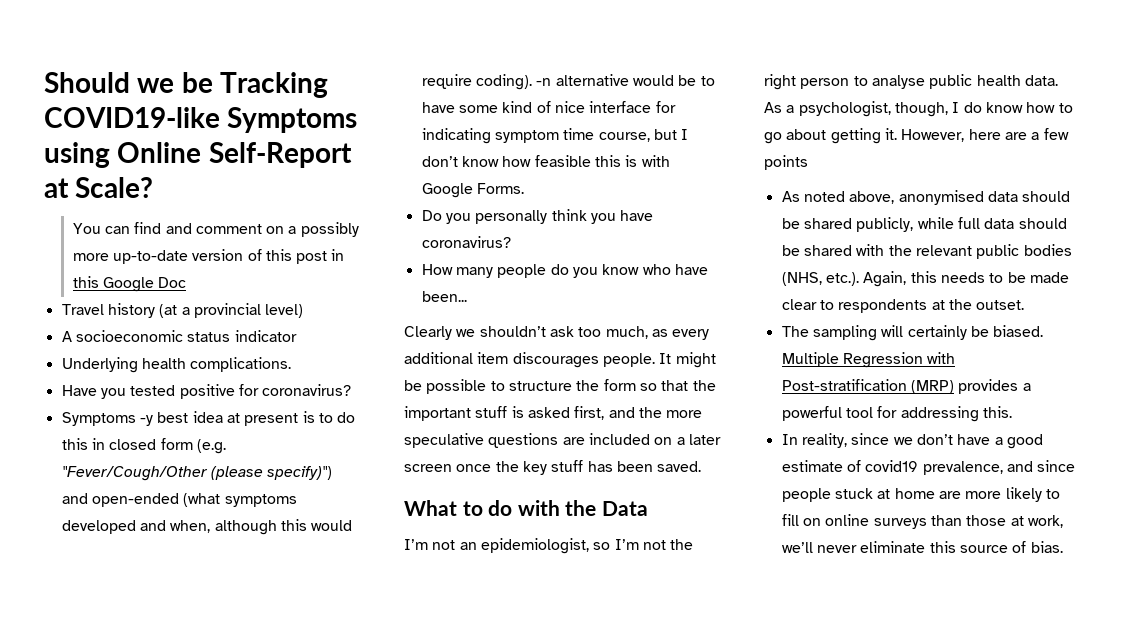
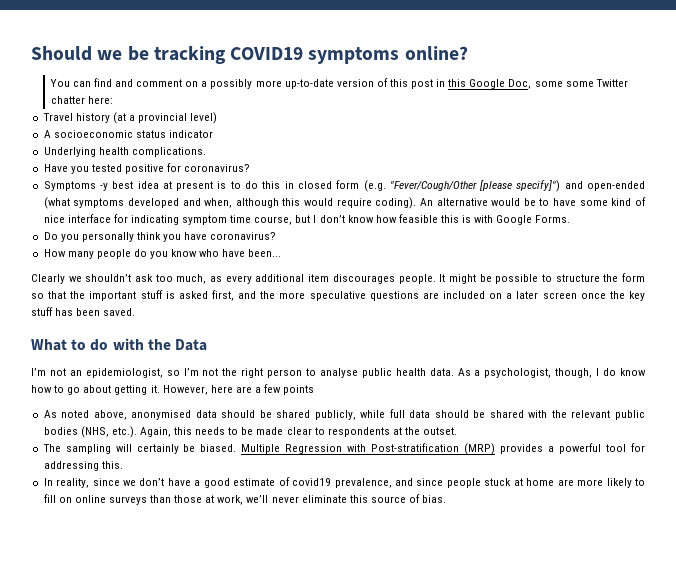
[220,72,329,98] [44,107,358,133] [44,142,352,168] [44,177,154,198] Tracking COVID19-like Symptoms using Online Self-Report at Scale? -> [153,46,468,64] tracking COVID19 symptoms online?
[158,277,187,288] Doc -> [508,79,628,89] [50,96,113,104] Doc, some some Twitter chatter here:
[210,466,333,480] (please specify)") -> [479,180,561,192] [please specify]")
[536,78,552,86] -n -> [419,198,433,206] An

